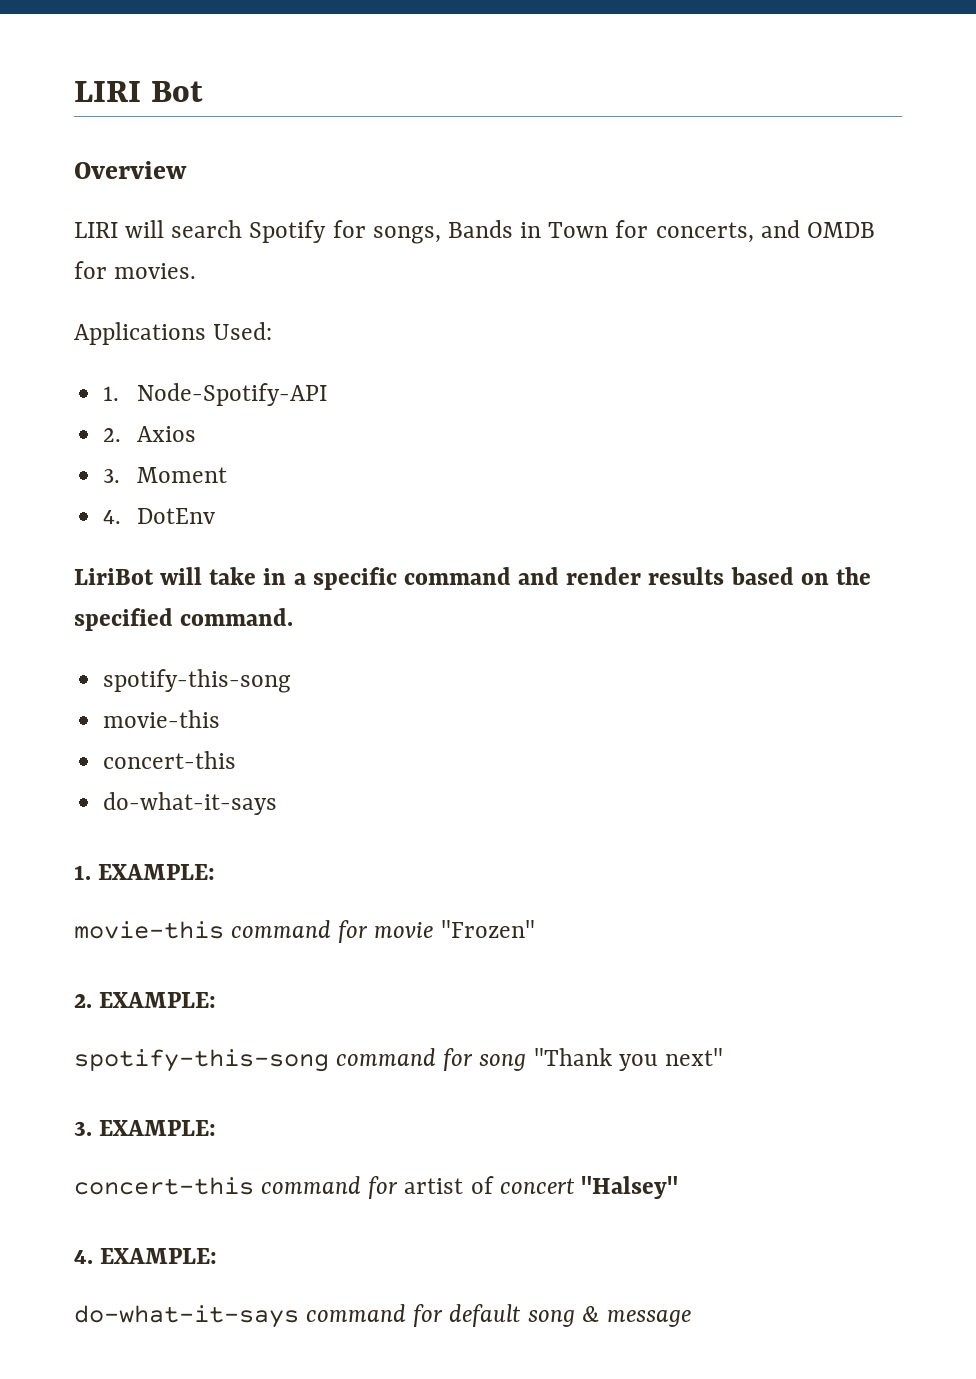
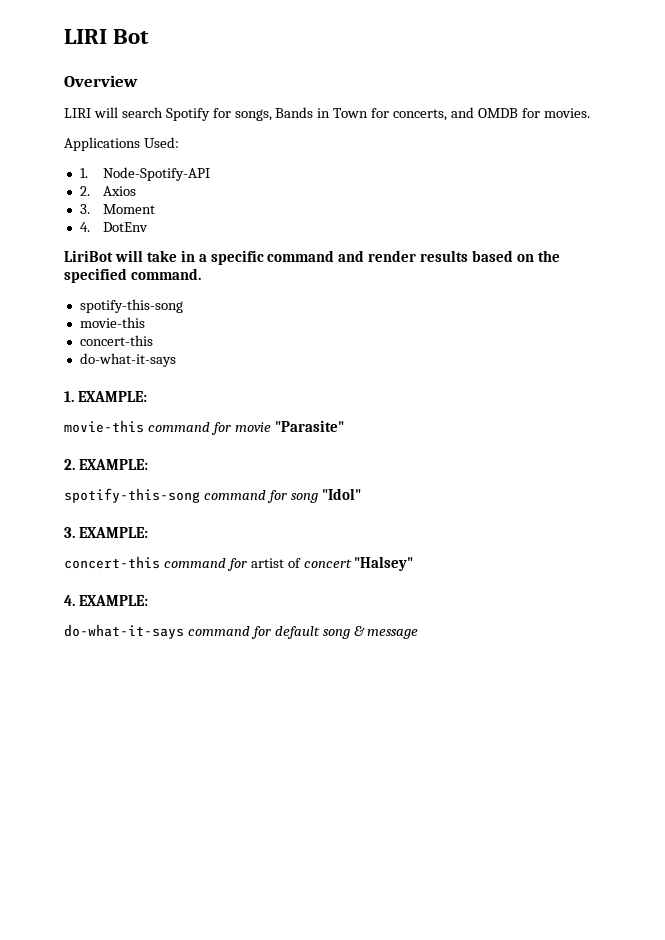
[440,920,535,938] "Frozen" -> [274,420,344,432] "Parasite"
[533,1048,723,1071] "Thank you next" -> [321,488,361,500] "Idol"

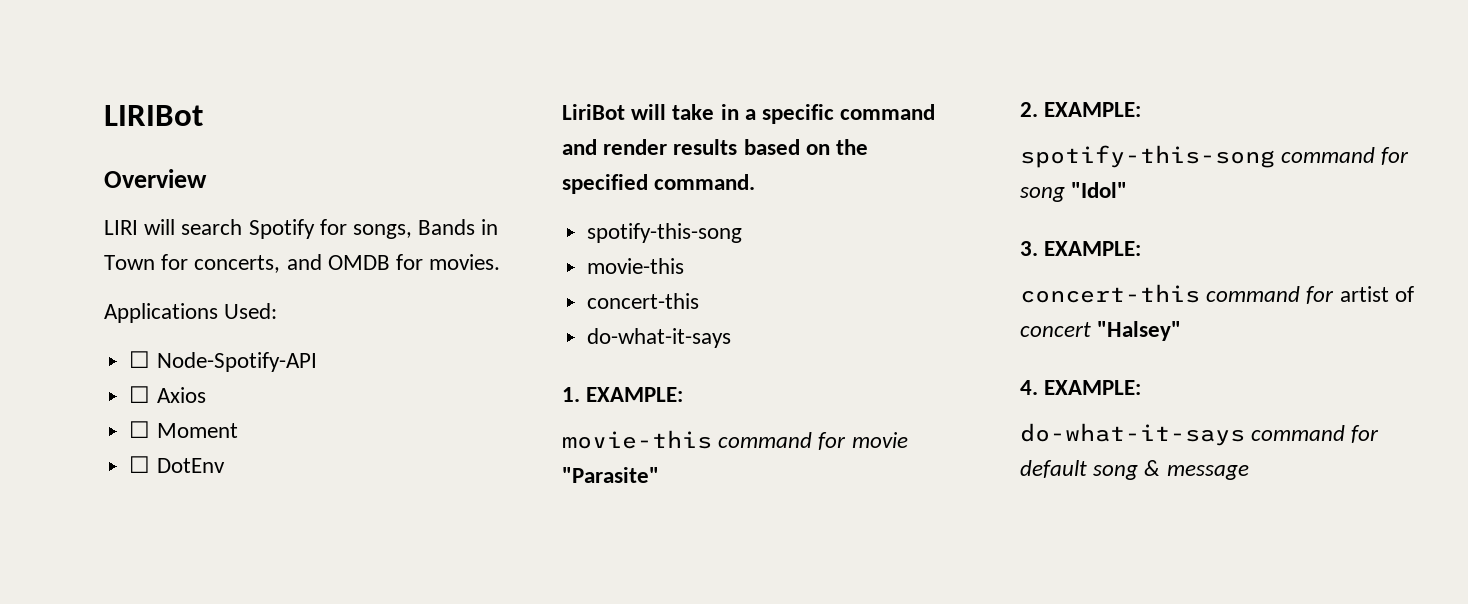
[64,29,150,44] LIRI Bot -> [104,105,203,126] LIRIBot
[79,168,88,178] 1. -> [129,351,151,368] ☐
[79,186,90,196] 2. -> [129,386,151,403] ☐
[79,204,90,214] 3. -> [129,421,151,438] ☐
[79,222,90,232] 4. -> [129,456,151,473] ☐

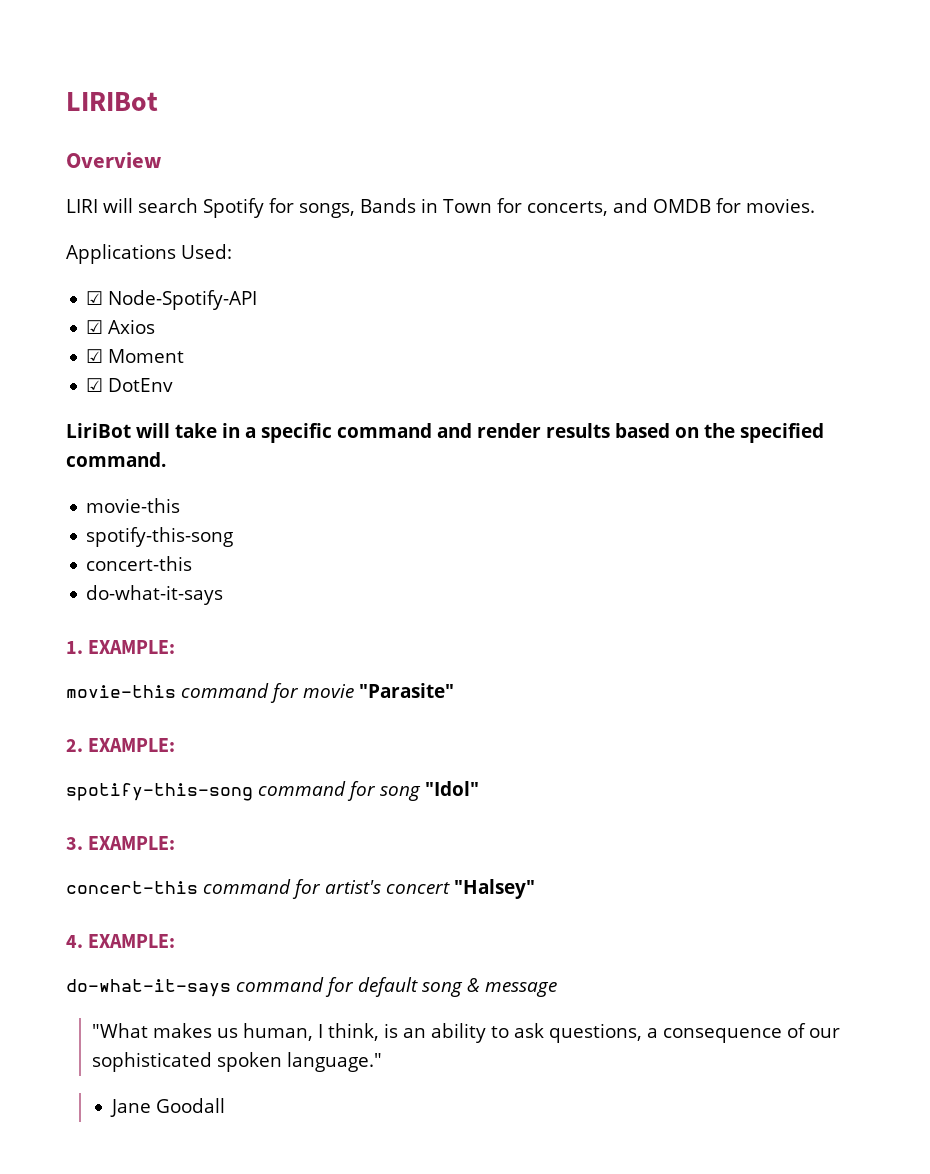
[129,351,151,368] ☐ -> [86,291,104,305] ☑
[129,386,151,403] ☐ -> [86,320,104,334] ☑
[129,421,151,438] ☐ -> [86,349,104,363] ☑
[129,456,151,473] ☐ -> [86,378,104,392] ☑
[587,223,743,243] [587,258,685,274] // spotify-this-song // movie-this -> [86,498,181,513] [86,527,234,547] // movie-this // spotify-this-song
[1339,286,1414,302] artist of -> [325,880,381,894] artist's
(1249, 472) none -> [91,1023,840,1043] [91,1052,382,1072] [110,1098,226,1117] // "What makes us human, I think, is an ability to ask questions, a consequence of our sophisticated spoken language." // Jane Goodall

